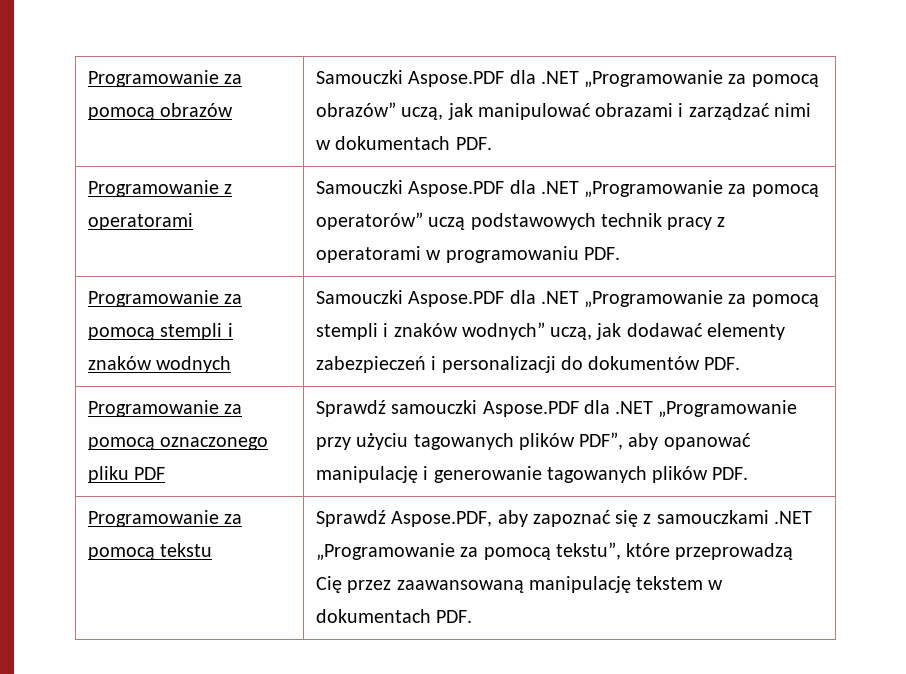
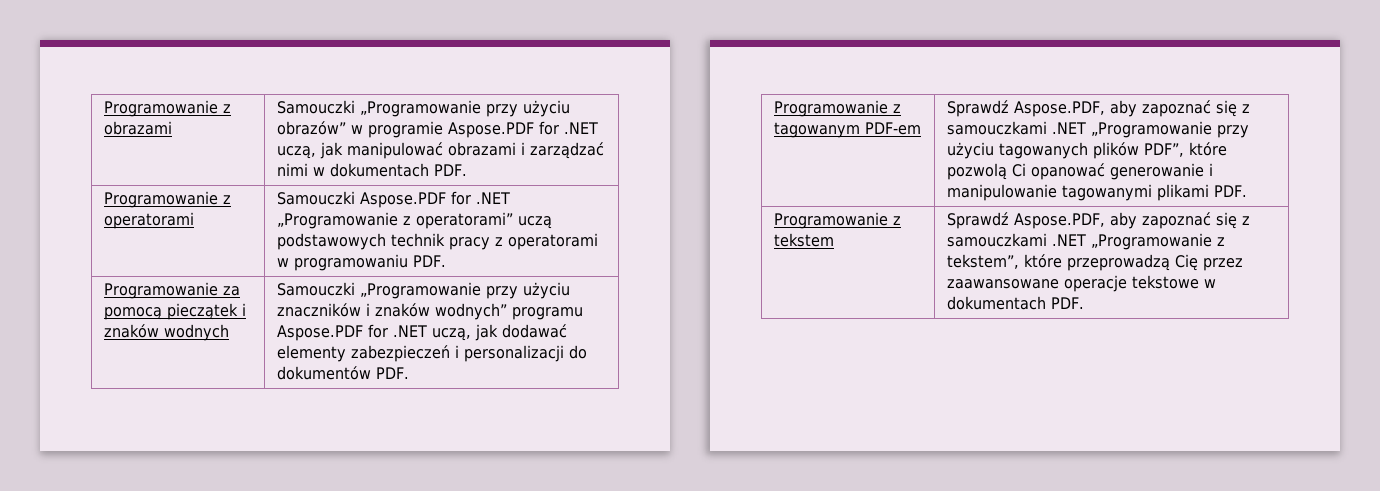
[88,70,243,87] [88,103,234,120] [316,70,819,88] [316,102,397,117] Programowanie za pomocą obrazów | Samouczki Aspose.PDF dla .NET „Programowanie za pomocą obrazów” -> [104,100,232,117] [104,121,173,135] [277,100,571,117] [277,121,599,138] Programowanie z obrazami | Samouczki „Programowanie przy użyciu obrazów” w programie Aspose.PDF for .NET
[509,180,819,198] [316,212,424,230] dla .NET „Programowanie za pomocą operatorów” -> [451,191,511,205] [277,212,514,229] for .NET „Programowanie z operatorami”
[160,323,223,340] stempli -> [167,303,239,320] pieczątek
[408,290,819,308] [316,322,545,340] Aspose.PDF dla .NET „Programowanie za pomocą stempli i znaków wodnych” -> [360,282,571,299] [277,303,584,320] [277,324,428,341] „Programowanie przy użyciu znaczników i znaków wodnych” programu Aspose.PDF for .NET
[224,404,243,414] [88,437,269,450] [88,466,166,483] [316,400,798,418] [316,432,751,450] [316,466,749,483] [88,510,243,527] [88,543,213,560] [316,510,813,527] [316,542,621,561] za pomocą oznaczonego pliku PDF | Sprawdź samouczki Aspose.PDF dla .NET „Programowanie przy użyciu tagowanych plików PDF”, aby opanować manipulację i generowanie tagowanych plików PDF. // Programowanie za pomocą tekstu | Sprawdź Aspose.PDF, aby zapoznać się z samouczkami .NET „Programowanie za pomocą tekstu”, -> [893,104,902,113] [774,122,922,138] [947,100,1251,117] [947,121,1250,138] [947,142,1228,159] [947,163,1214,180] [947,184,1248,201] [774,212,902,229] [774,233,835,247] [947,212,1251,229] [947,233,1226,250] [947,254,1020,269] z tagowanym PDF-em | Sprawdź Aspose.PDF, aby zapoznać się z samouczkami .NET „Programowanie przy użyciu tagowanych plików PDF”, które pozwolą Ci opanować generowanie i manipulowanie tagowanymi plikami PDF. // Programowanie z tekstem | Sprawdź Aspose.PDF, aby zapoznać się z samouczkami .NET „Programowanie z tekstem”,
[396,576,704,593] zaawansowaną manipulację tekstem -> [947,275,1200,292] zaawansowane operacje tekstowe

